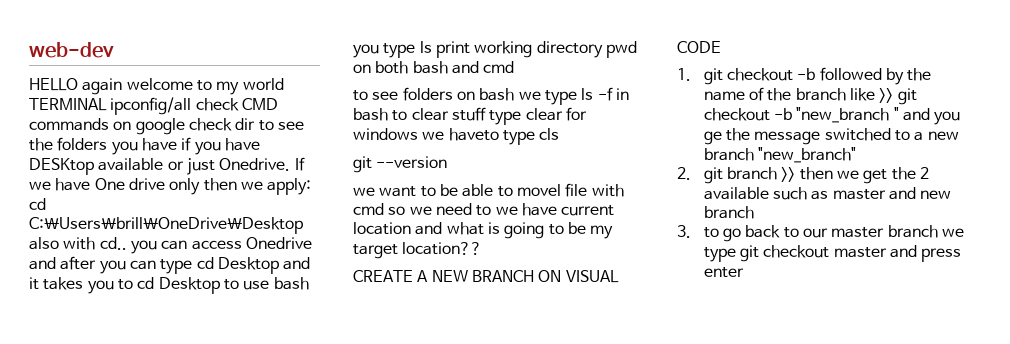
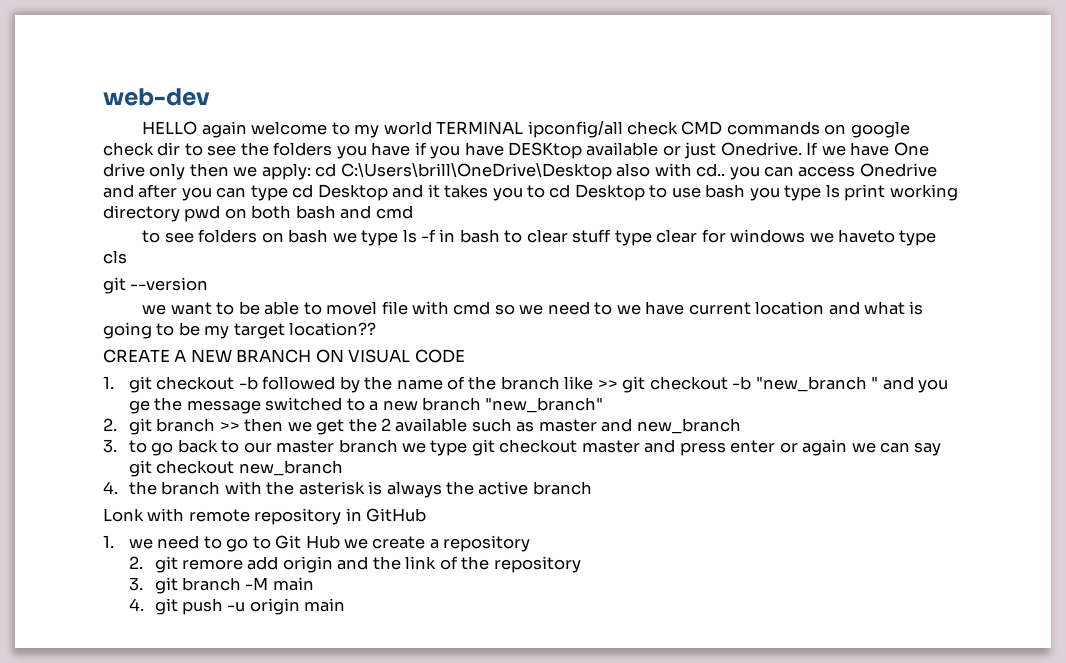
[920,190,952,199] [703,206,754,219] new branch -> [636,418,741,434] new_branch
(744, 272) none -> [779,439,942,456] [128,460,343,477] [103,481,592,498] [103,508,427,525] [103,535,531,552] [128,556,581,573] [128,577,314,594] [128,598,346,615] or again we can say git checkout new_branch // 4. the branch with the asterisk is always the active branch // Lonk with remote repository in GitHub // 1. we need to go to Git Hub we create a repository // 2. git remore add origin and the link of the repository // 3. git branch -M main // 4. git push -u origin main

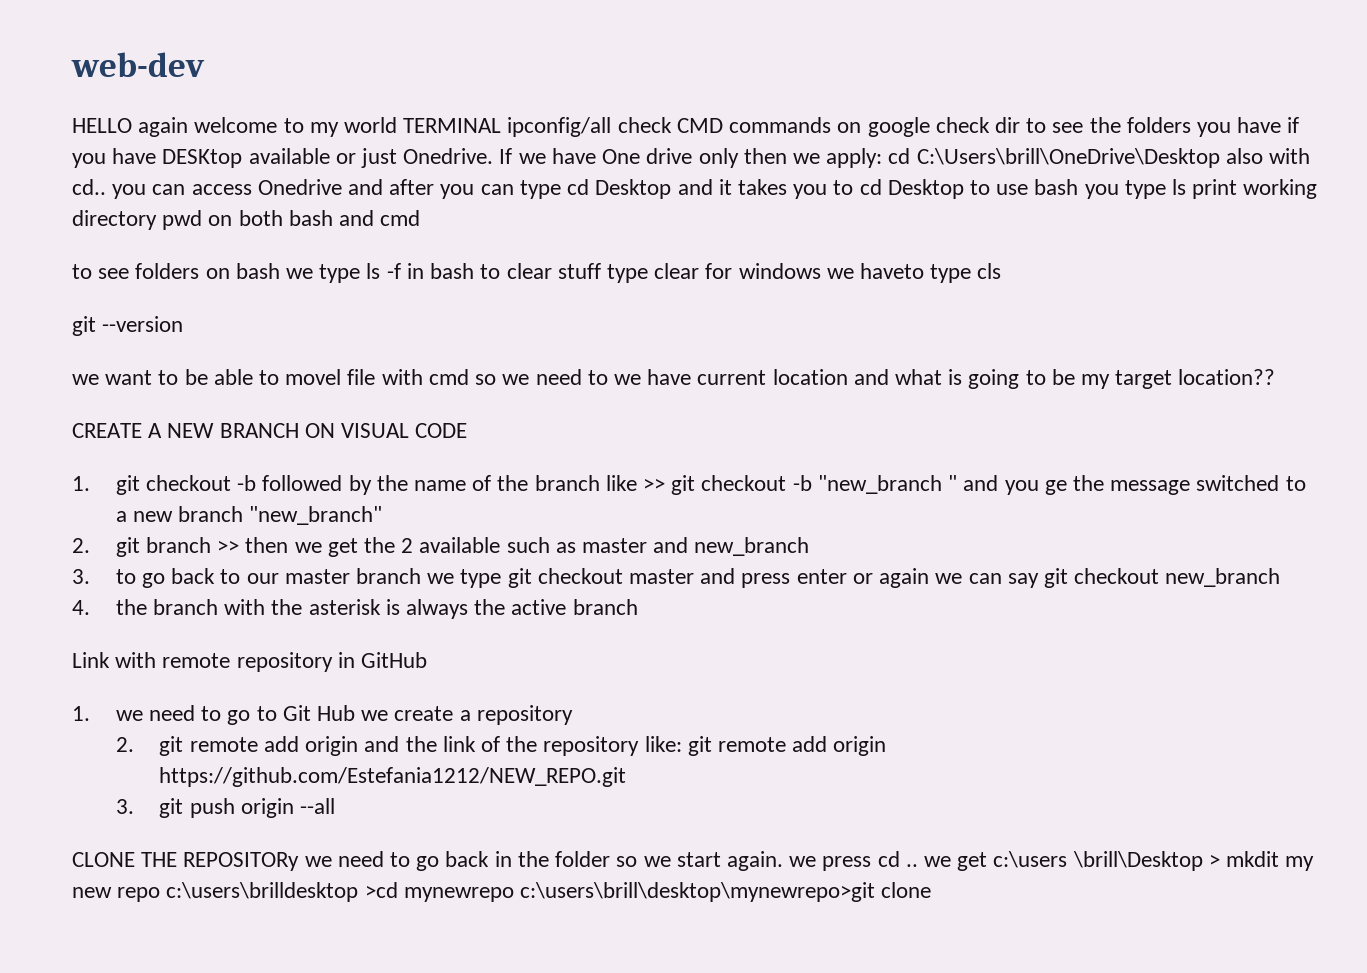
[103,508,144,522] Lonk -> [72,652,110,668] Link
[182,559,244,570] remore -> [189,737,258,752] remote
[128,577,314,594] [128,598,346,615] // 3. git branch -M main // 4. git push -u origin main -> [644,736,887,756] [159,767,627,787] [115,798,336,818] [72,851,1315,871] [72,882,932,902] like: git remote add origin https://github.com/Estefania1212/NEW_REPO.git // 3. git push origin --all // CLONE THE REPOSITORy we need to go back in the folder so we start again. we press cd .. we get c:\users \brill\Desktop > mkdit my new repo c:\users\brilldesktop >cd mynewrepo c:\users\brill\desktop\mynewrepo>git clone

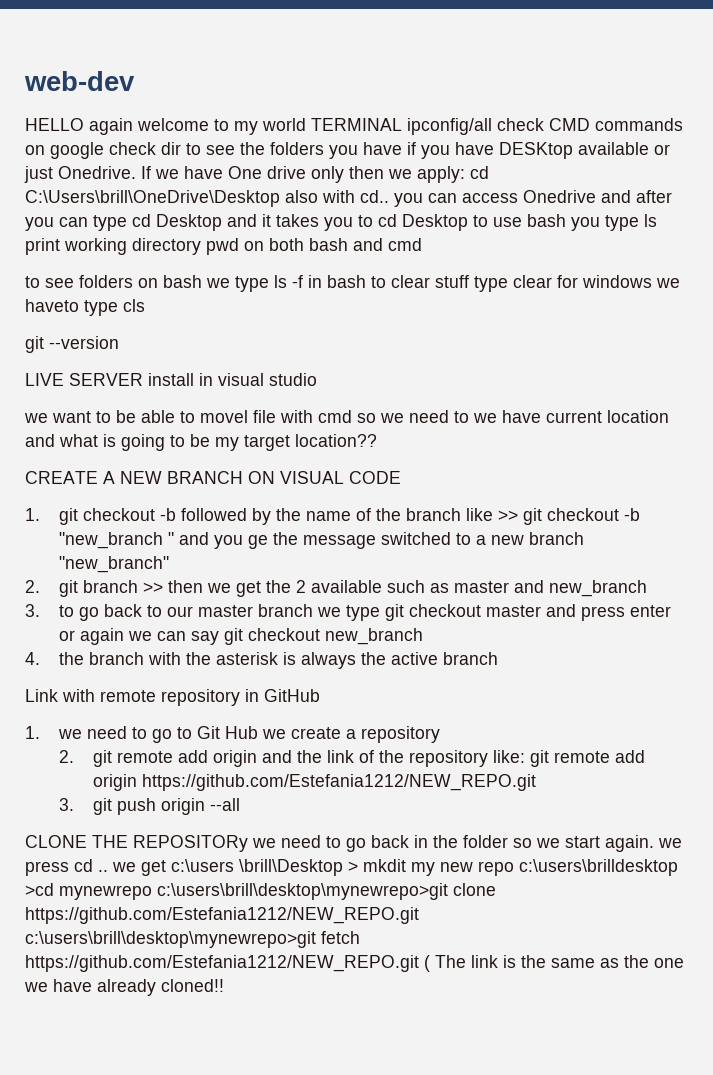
(184, 324) none -> [25,373,317,386] // LIVE SERVER install in visual studio
(932, 890) none -> [25,907,419,924] [25,931,360,948] [25,955,684,972] [24,979,224,996] https://github.com/Estefania1212/NEW_REPO.git c:\users\brill\desktop\mynewrepo>git fetch https://github.com/Estefania1212/NEW_REPO.git ( The link is the same as the one we have already cloned!!

